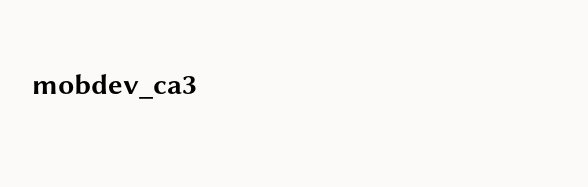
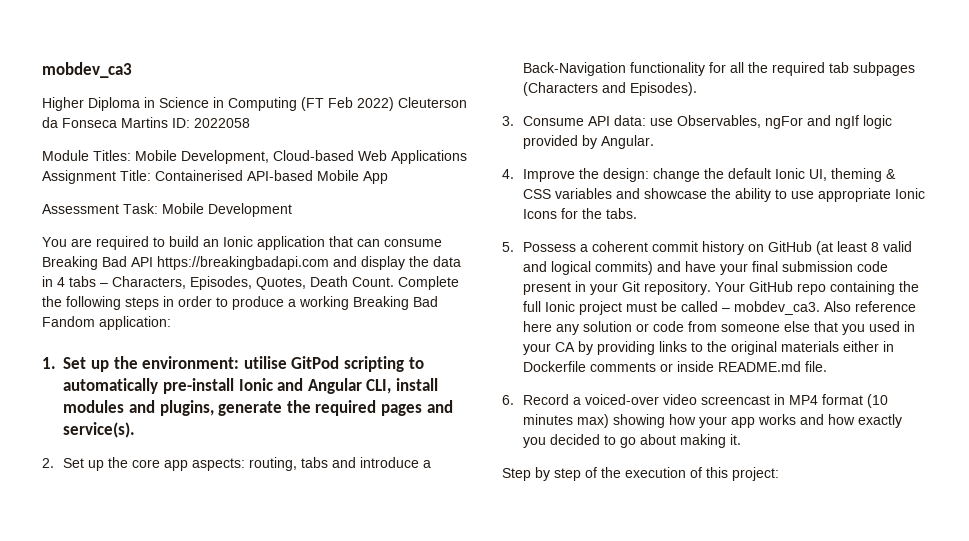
(197, 86) none -> [42,97,467,111] [42,117,250,128] [42,150,467,164] [42,170,388,184] [42,203,292,217] [42,236,442,250] [42,256,461,270] [42,276,459,290] [42,296,438,310] [42,316,171,330] [42,356,424,372] [63,378,438,394] [63,400,453,416] [63,422,136,438] [42,457,432,471] [523,62,916,76] [523,82,698,96] [502,115,893,129] [523,135,655,149] [502,168,897,182] [523,188,926,202] [523,208,638,219] [502,241,913,255] [523,261,889,275] [523,281,920,295] [523,301,917,315] [523,321,916,335] [523,341,895,355] [523,361,828,372] [502,394,889,408] [523,414,903,428] [523,434,742,448] [502,467,779,481] // Higher Diploma in Science in Computing (FT Feb 2022) Cleuterson da Fonseca Martins ID: 2022058 // Module Titles: Mobile Development, Cloud-based Web Applications Assignment Title: Containerised API-based Mobile App // Assessment Task: Mobile Development // You are required to build an Ionic application that can consume Breaking Bad API https://breakingbadapi.com and display the data in 4 tabs – Characters, Episodes, Quotes, Death Count. Complete the following steps in order to produce a working Breaking Bad Fandom application: // 1. Set up the environment: utilise GitPod scripting to automatically pre-install Ionic and Angular CLI, install modules and plugins, generate the required pages and service(s). // 2. Set up the core app aspects: routing, tabs and introduce a Back-Navigation functionality for all the required tab subpages (Characters and Episodes). // 3. Consume API data: use Observables, ngFor and ngIf logic provided by Angular. // 4. Improve the design: change the default Ionic UI, theming & CSS variables and showcase the ability to use appropriate Ionic Icons for the tabs. // 5. Possess a coherent commit history on GitHub (at least 8 valid and logical commits) and have your final submission code present in your Git repository. Your GitHub repo containing the full Ionic project must be called – mobdev_ca3. Also reference here any solution or code from someone else that you used in your CA by providing links to the original materials either in Dockerfile comments or inside README.md file. // 6. Record a voiced-over video screencast in MP4 format (10 minutes max) showing how your app works and how exactly you decided to go about making it. // Step by step of the execution of this project:

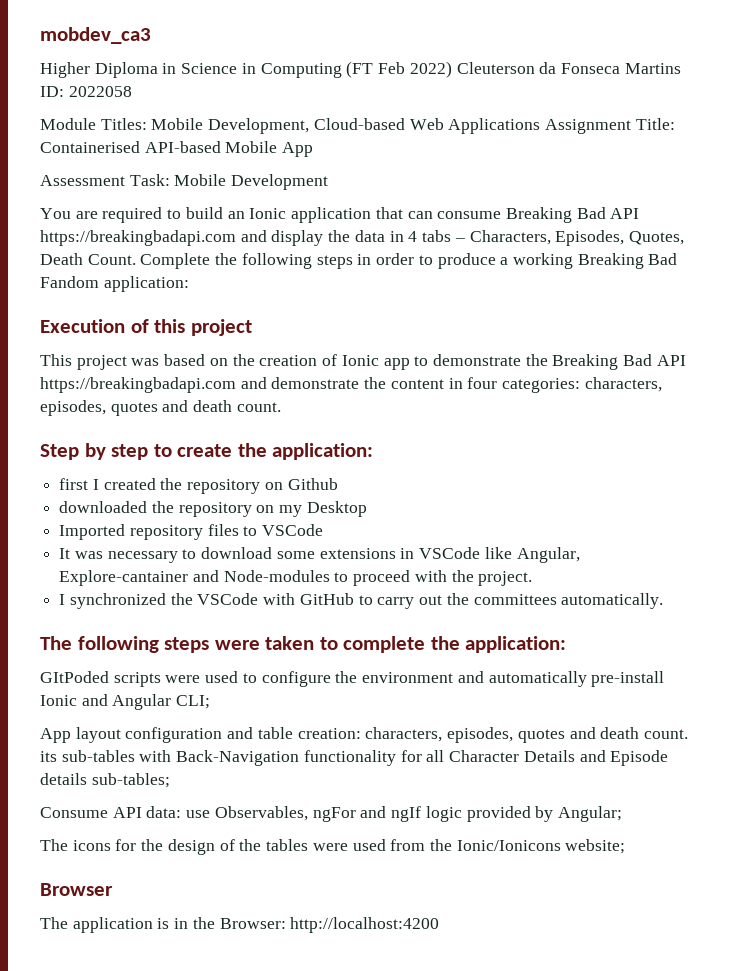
[42,356,424,372] 1. Set up the environment: utilise GitPod scripting to -> [40,319,252,336] [40,354,686,370] [40,377,662,393] [40,400,281,416] [40,443,374,460] [59,478,338,494] [59,501,367,517] [59,524,324,540] [59,547,580,563] [59,570,533,586] [59,593,664,609] [40,636,567,653] [40,671,484,687] Execution of this project // This project was based on the creation of Ionic app to demonstrate the Breaking Bad API https://breakingbadapi.com and demonstrate the content in four categories: characters, episodes, quotes and death count. // Step by step to create the application: // first I created the repository on Github // downloaded the repository on my Desktop // Imported repository files to VSCode // It was necessary to download some extensions in VSCode like Angular, Explore-cantainer and Node-modules to proceed with the project. // I synchronized the VSCode with GitHub to carry out the committees automatically. // The following steps were taken to complete the application: // GItPoded scripts were used to configure the environment and
[366,378,438,394] [63,400,453,416] [63,422,136,438] [42,457,432,471] [523,62,916,76] [523,82,698,96] [502,116,514,126] CLI, install modules and plugins, generate the required pages and service(s). // 2. Set up the core app aspects: routing, tabs and introduce a Back-Navigation functionality for all the required tab subpages (Characters and Episodes). // 3. -> [176,695,211,709] [40,727,688,743] [40,750,669,766] [40,773,170,788] CLI; // App layout configuration and table creation: characters, episodes, quotes and death count. its sub-tables with Back-Navigation functionality for all Character Details and Episode details sub-tables; //
[601,135,655,149] [502,168,897,182] [523,188,926,202] [523,208,638,219] [502,241,913,255] [523,261,889,275] [523,281,920,295] [523,301,917,315] [523,321,916,335] [523,341,895,355] [523,361,828,372] [502,394,889,408] [523,414,903,428] [523,434,742,448] [502,467,779,481] Angular. // 4. Improve the design: change the default Ionic UI, theming & CSS variables and showcase the ability to use appropriate Ionic Icons for the tabs. // 5. Possess a coherent commit history on GitHub (at least 8 valid and logical commits) and have your final submission code present in your Git repository. Your GitHub repo containing the full Ionic project must be called – mobdev_ca3. Also reference here any solution or code from someone else that you used in your CA by providing links to the original materials either in Dockerfile comments or inside README.md file. // 6. Record a voiced-over video screencast in MP4 format (10 minutes max) showing how your app works and how exactly you decided to go about making it. // Step by step of the execution of this project: -> [557,806,622,822] [40,839,626,855] [40,883,113,896] [40,917,440,933] Angular; // The icons for the design of the tables were used from the Ionic/Ionicons website; // Browser // The application is in the Browser: http://localhost:4200

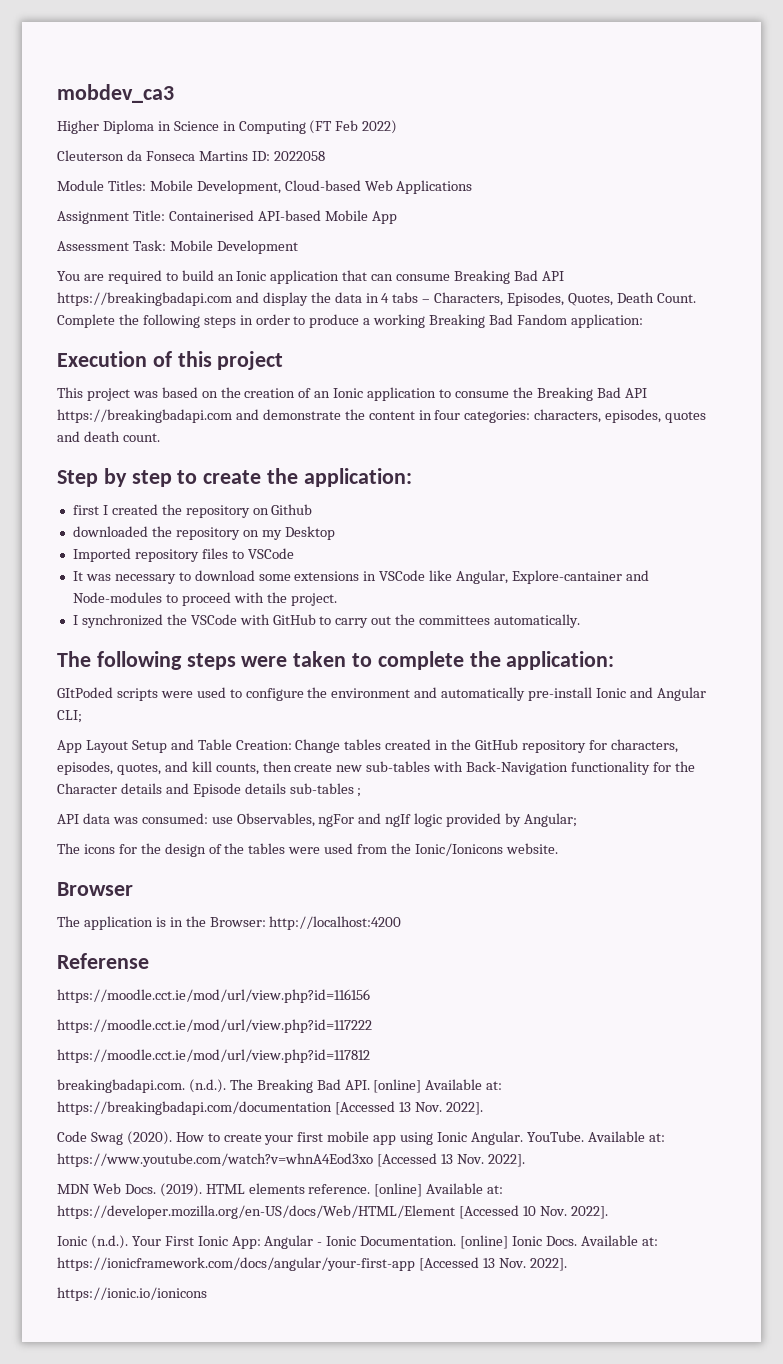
(452, 69) none -> (398, 127) //
(541, 126) none -> (473, 187) //
[341,354,521,370] Ionic app to demonstrate -> [314,387,509,401] an Ionic application to consume
[75,727,688,743] [40,751,57,762] layout configuration and table creation: characters, episodes, quotes and death count. its -> [85,739,678,753] [57,761,363,775] Layout Setup and Table Creation: Change tables created in the GitHub repository for characters, episodes, quotes, and kill counts, then create new
[426,750,669,766] [40,773,170,788] [40,806,182,818] all Character Details and Episode details sub-tables; // Consume API data: -> [674,761,695,772] [57,783,362,797] [57,813,208,824] the Character details and Episode details sub-tables ; // API data was consumed:
[565,839,626,854] website; -> [505,843,558,854] website.
(440, 925) none -> [57,953,149,969] [57,989,370,1003] [57,1019,372,1033] [57,1049,370,1063] [57,1079,503,1093] [57,1101,483,1115] [57,1131,665,1145] [57,1153,525,1167] [57,1183,504,1197] [57,1205,608,1219] [57,1235,658,1249] [57,1257,567,1271] [57,1287,207,1301] // Referense // https://moodle.cct.ie/mod/url/view.php?id=116156 // https://moodle.cct.ie/mod/url/view.php?id=117222 // https://moodle.cct.ie/mod/url/view.php?id=117812 // breakingbadapi.com. (n.d.). The Breaking Bad API. [online] Available at: https://breakingbadapi.com/documentation [Accessed 13 Nov. 2022]. // Code Swag (2020). How to create your first mobile app using Ionic Angular. YouTube. Available at: https://www.youtube.com/watch?v=whnA4Eod3xo [Accessed 13 Nov. 2022]. // MDN Web Docs. (2019). HTML elements reference. [online] Available at: https://developer.mozilla.org/en-US/docs/Web/HTML/Element [Accessed 10 Nov. 2022]. // Ionic (n.d.). Your First Ionic App: Angular - Ionic Documentation. [online] Ionic Docs. Available at: https://ionicframework.com/docs/angular/your-first-app [Accessed 13 Nov. 2022]. // https://ionic.io/ionicons

